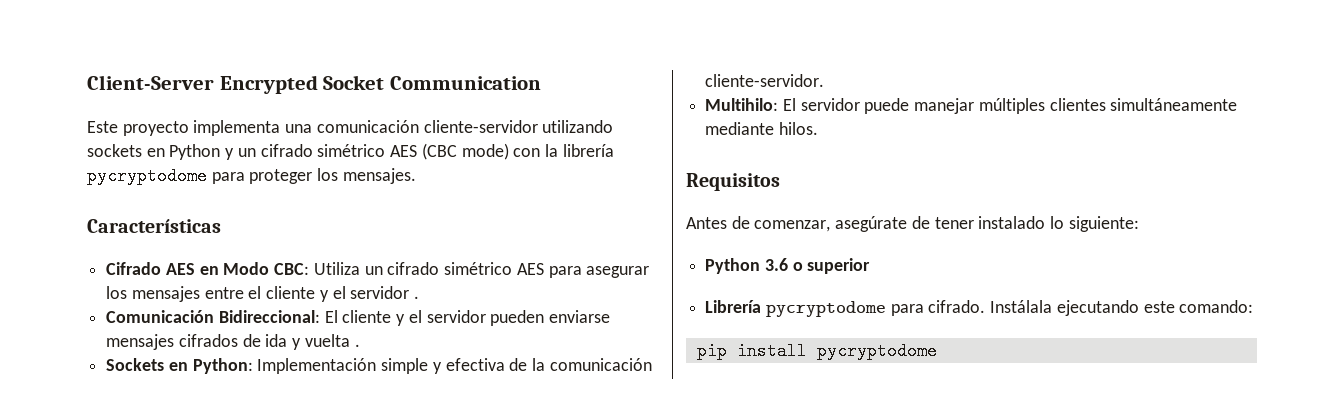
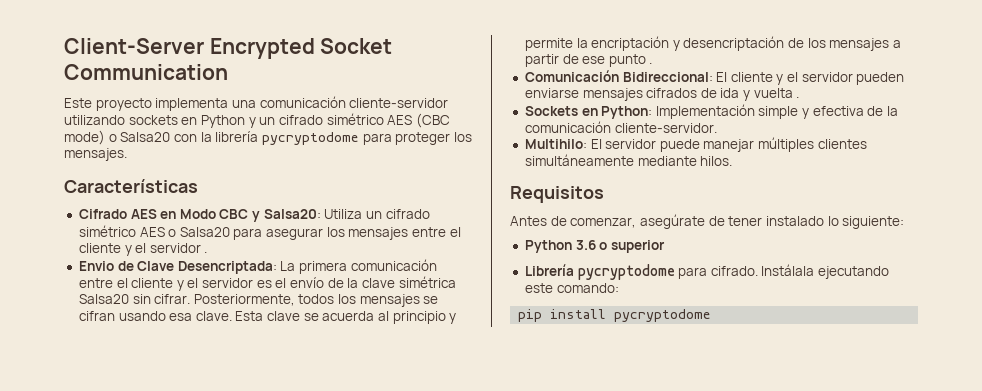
(509, 151) none -> [108,132,171,142] o Salsa20
[274,263,310,275] CBC: -> [219,209,321,222] CBC y Salsa20:
(544, 269) none -> [168,227,230,237] o Salsa20
(420, 297) none -> [78,259,437,274] [78,276,456,291] [78,294,439,307] [78,311,457,324] [524,36,902,51] [524,54,653,67] // Envio de Clave Desencriptada: La primera comunicación entre el cliente y el servidor es el envío de la clave simétrica Salsa20 sin cifrar. Posteriormente, todos los mensajes se cifran usando esa clave. Esta clave se acuerda al principio y permite la encriptación y desencriptación de los mensajes a partir de ese punto .

